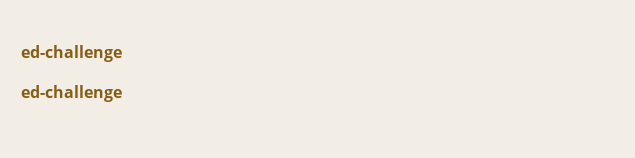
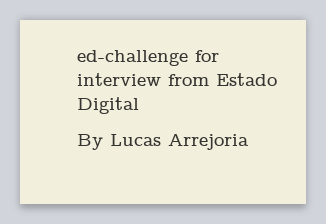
[21,45,122,62] [21,85,122,102] ed-challenge // ed-challenge -> [77,50,219,66] [77,73,277,86] [77,97,139,114] [77,134,249,150] ed-challenge for interview from Estado Digital // By Lucas Arrejoria

